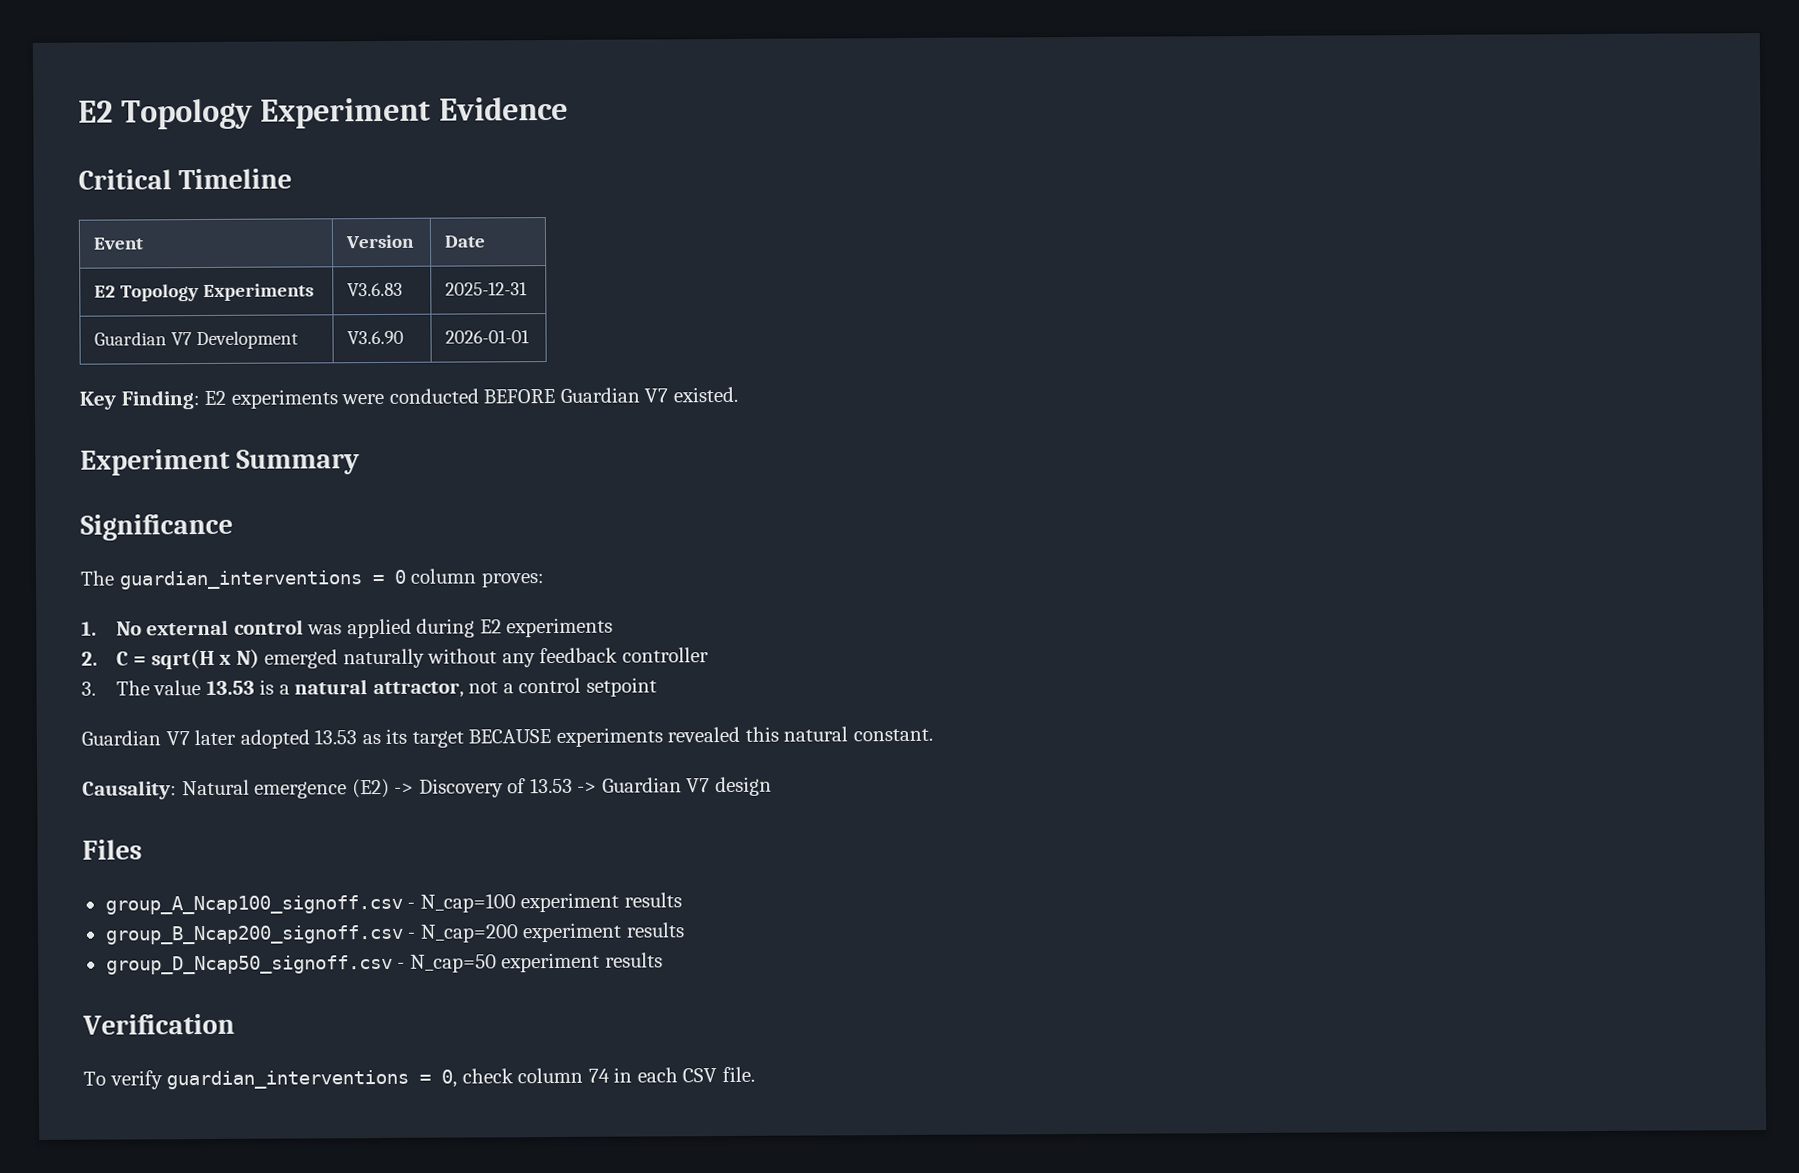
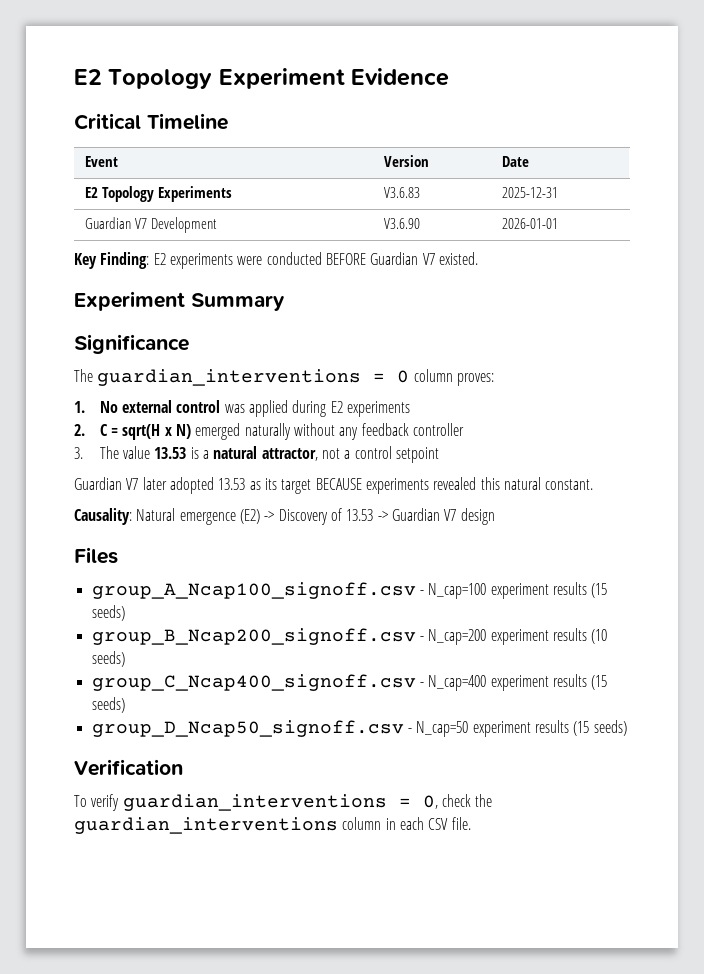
(682, 900) none -> [591,583,608,598] [91,605,125,621] (15 seeds)
(685, 930) none -> [591,629,608,644] [91,651,125,667] [91,674,608,691] [91,697,125,713] (10 seeds) // group_C_Ncap400_signoff.csv - N_cap=400 experiment results (15 seeds)
(663, 960) none -> [573,720,627,736] (15 seeds)
[517,1067,610,1084] column 74 -> [475,794,493,807] [74,817,382,834] the guardian_interventions column

